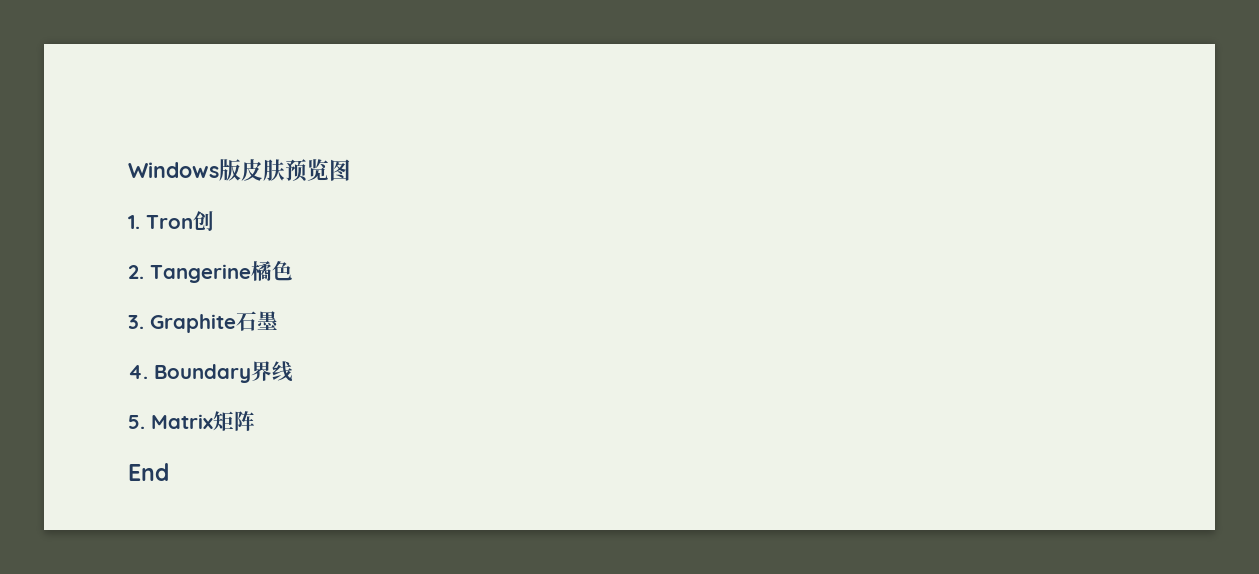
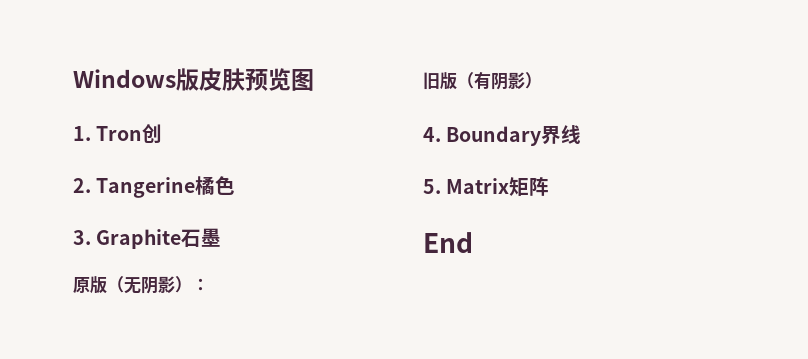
(278, 320) none -> [73,276,209,294] [423,72,542,90] // 原版（无阴影）： // 旧版（有阴影）

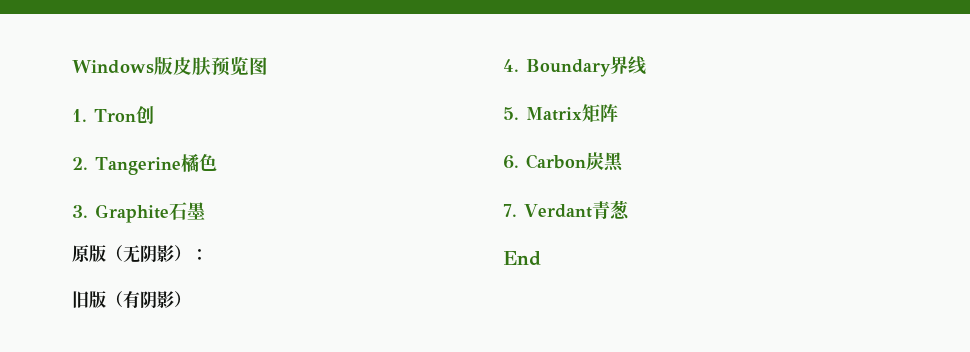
(550, 186) none -> [503,152,623,172] [503,200,630,220] // 6. Carbon炭黑 // 7. Verdant青葱

